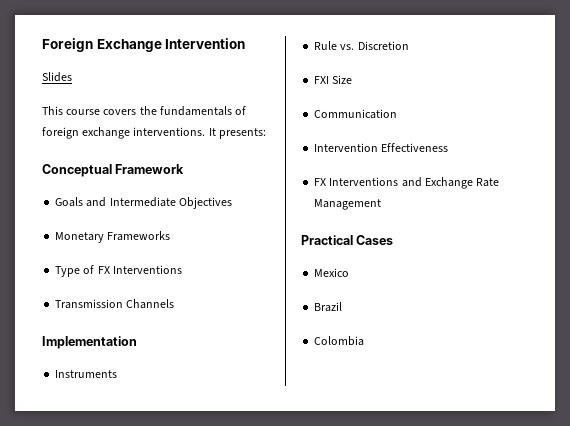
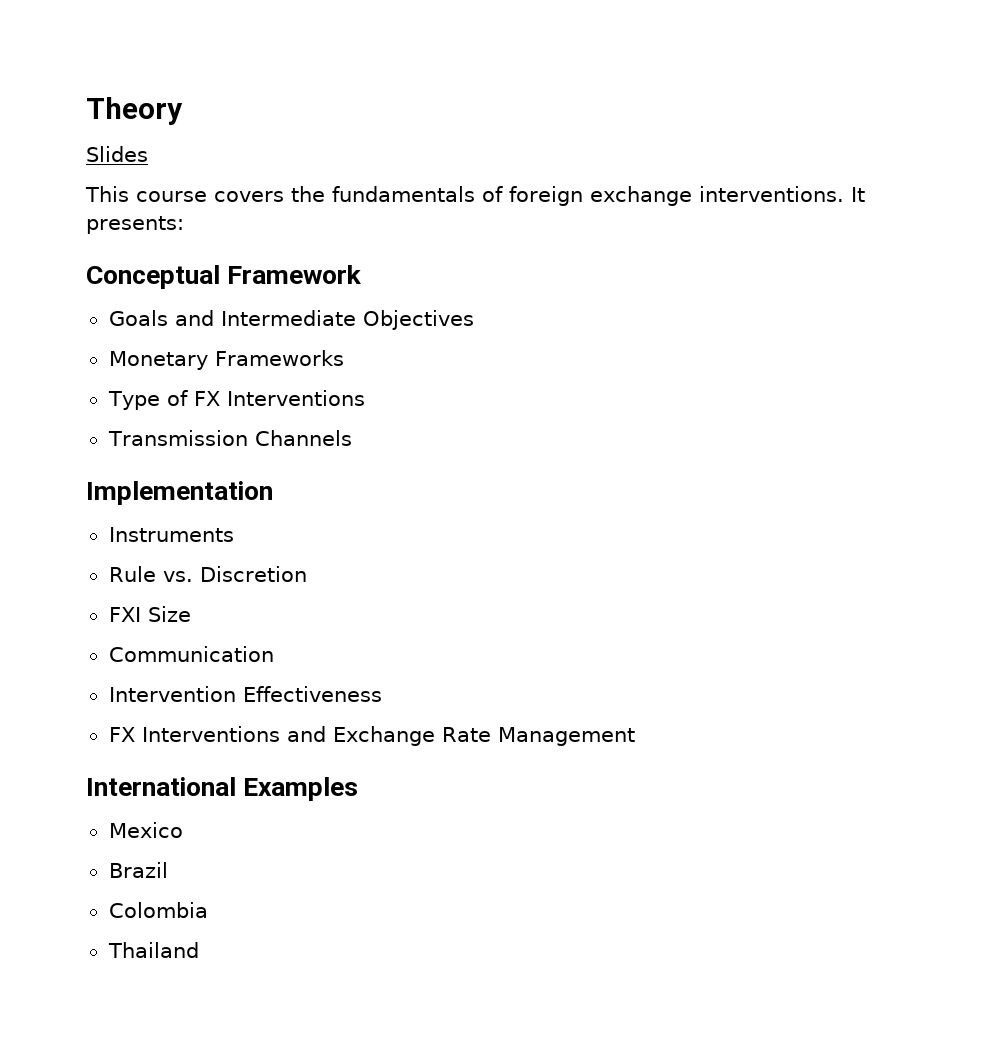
[42,38,246,52] Foreign Exchange Intervention -> [86,97,183,125] Theory
[301,235,394,245] Practical Cases -> [86,777,359,801] International Examples
(365, 341) none -> [107,942,199,958] // Thailand

